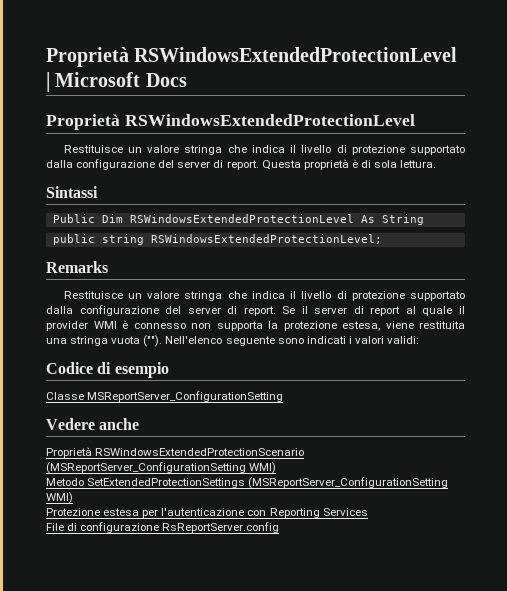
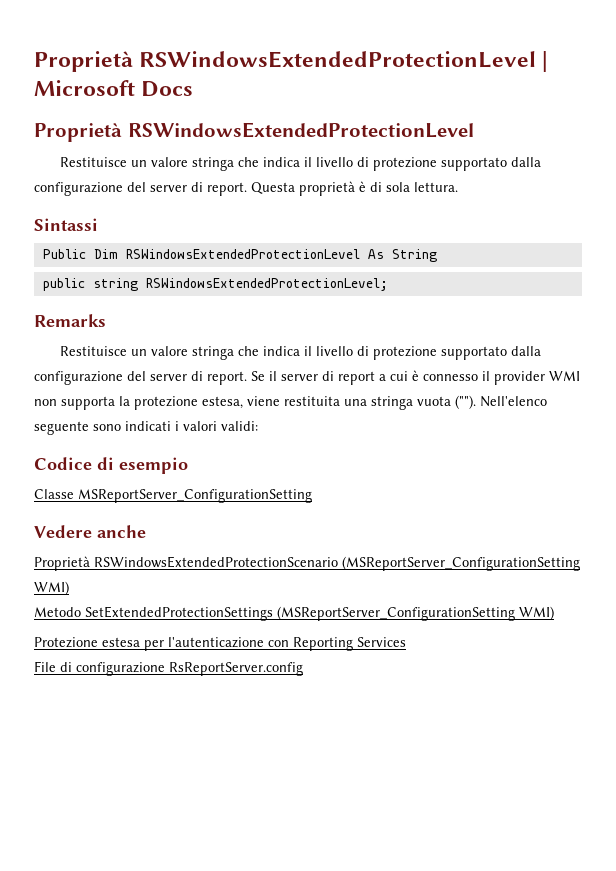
[405,306,453,316] al quale -> [379,370,478,381] a cui è connesso
[122,320,186,329] è connesso -> (580, 376) none

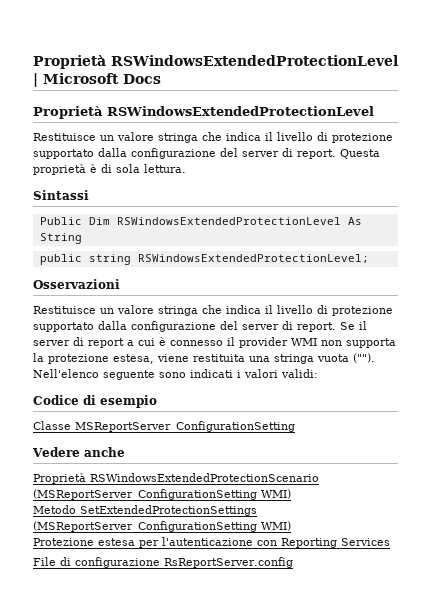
[34,314,106,327] Remarks -> [33,279,120,289] Osservazioni

